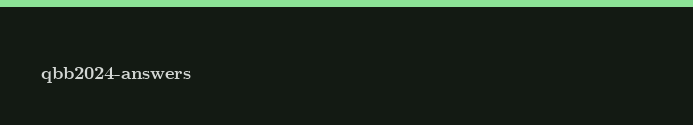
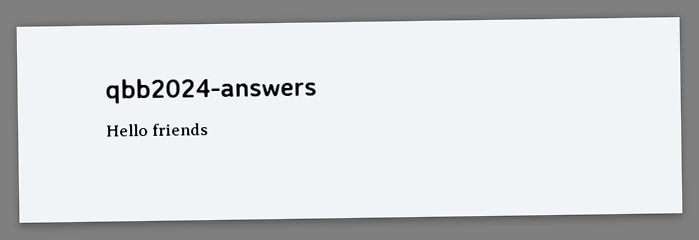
(191, 75) none -> [106,123,210,137] // Hello friends

